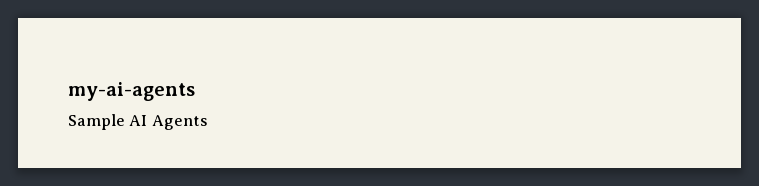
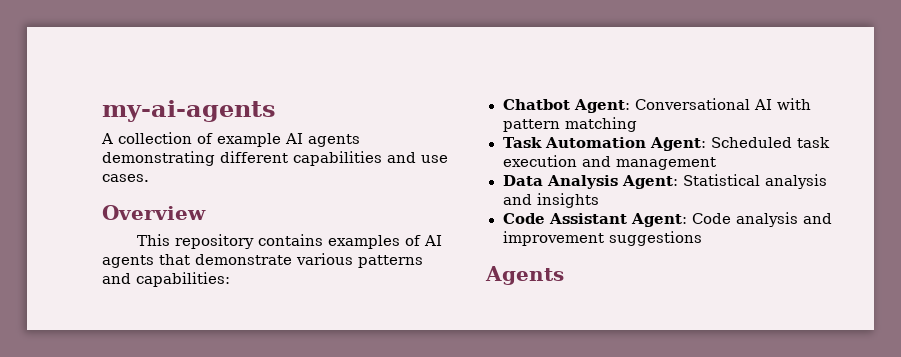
[68,114,148,130] Sample AI -> [101,132,360,147] [102,151,448,166] [102,174,149,182] [102,205,206,220] [137,234,443,249] [102,253,423,268] [102,272,230,287] [502,98,811,113] [502,117,637,132] [502,137,831,151] [502,155,716,170] [502,174,827,189] [502,193,599,208] [502,212,832,227] [502,231,702,246] A collection of example AI agents demonstrating different capabilities and use cases. // Overview // This repository contains examples of AI agents that demonstrate various patterns and capabilities: // Chatbot Agent: Conversational AI with pattern matching // Task Automation Agent: Scheduled task execution and management // Data Analysis Agent: Statistical analysis and insights // Code Assistant Agent: Code analysis and improvement suggestions //

